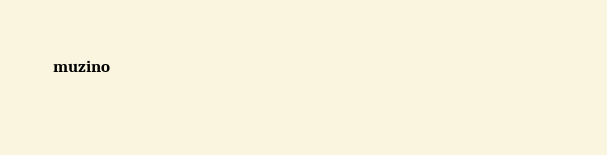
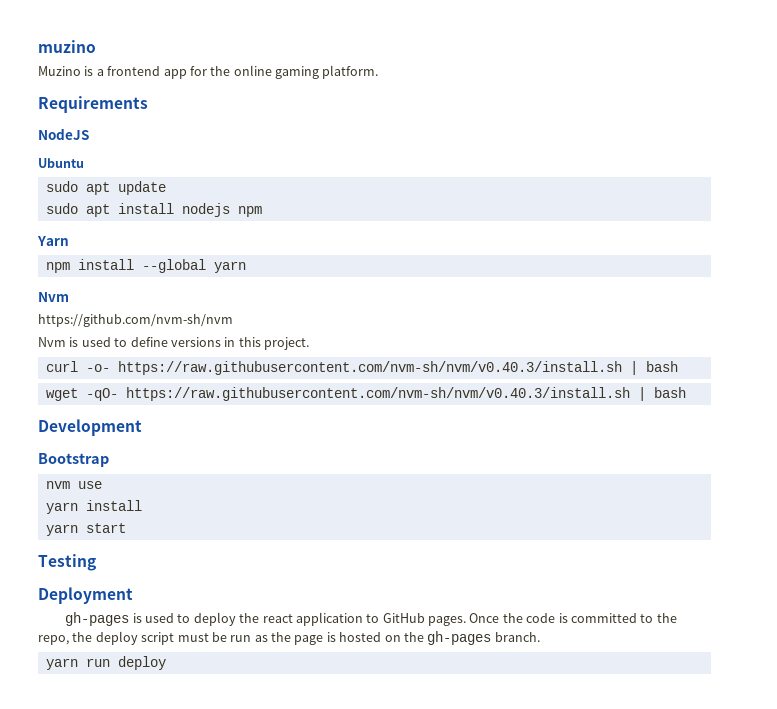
(110, 66) none -> [38,65,379,79] [38,96,148,113] [38,128,89,140] [38,158,84,168] [45,181,166,195] [45,203,262,217] [37,236,69,246] [45,259,246,273] [38,292,69,302] [38,314,233,327] [38,337,309,350] [45,361,678,375] [45,387,686,401] [38,419,142,436] [38,453,109,467] [45,481,102,489] [45,500,142,514] [45,523,126,536] [38,554,96,571] [38,587,133,604] [65,612,677,626] [38,631,540,645] [45,656,166,670] // Muzino is a frontend app for the online gaming platform. // Requirements // NodeJS // Ubuntu // sudo apt update // sudo apt install nodejs npm // Yarn // npm install --global yarn // Nvm // https://github.com/nvm-sh/nvm // Nvm is used to define versions in this project. // curl -o- https://raw.githubusercontent.com/nvm-sh/nvm/v0.40.3/install.sh | bash // wget -qO- https://raw.githubusercontent.com/nvm-sh/nvm/v0.40.3/install.sh | bash // Development // Bootstrap // nvm use // yarn install // yarn start // Testing // Deployment // gh-pages is used to deploy the react application to GitHub pages. Once the code is committed to the repo, the deploy script must be run as the page is hosted on the gh-pages branch. // yarn run deploy

